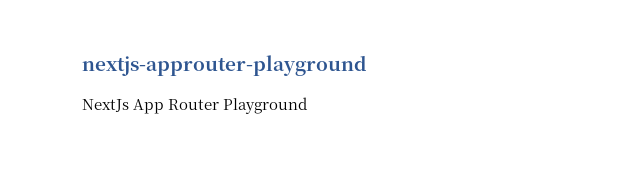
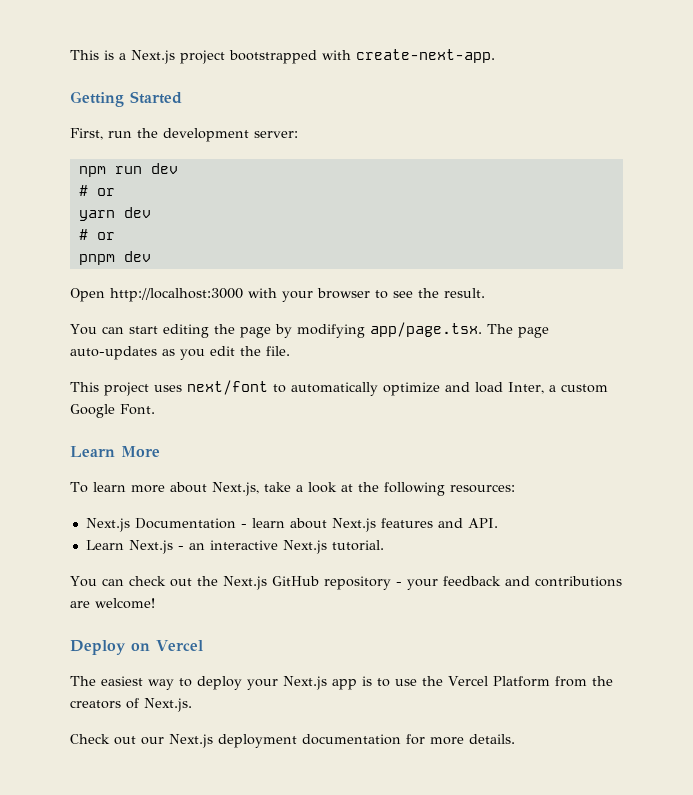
[82,55,367,76] [82,97,309,114] nextjs-approuter-playground // NextJs App Router Playground -> [70,49,495,64] [70,91,182,107] [70,128,298,142] [78,163,178,177] [78,185,115,196] [78,207,151,221] [78,229,115,240] [78,251,151,265] [70,288,485,302] [70,322,549,338] [70,346,290,360] [70,380,608,396] [70,404,155,418] [70,446,160,457] [70,482,515,496] [85,518,498,532] [85,540,384,554] [70,576,622,590] [70,598,155,609] [70,640,203,655] [70,676,613,690] [70,698,192,712] [70,734,515,748] This is a Next.js project bootstrapped with create-next-app. // Getting Started // First, run the development server: // npm run dev // # or // yarn dev // # or // pnpm dev // Open http://localhost:3000 with your browser to see the result. // You can start editing the page by modifying app/page.tsx. The page auto-updates as you edit the file. // This project uses next/font to automatically optimize and load Inter, a custom Google Font. // Learn More // To learn more about Next.js, take a look at the following resources: // Next.js Documentation - learn about Next.js features and API. // Learn Next.js - an interactive Next.js tutorial. // You can check out the Next.js GitHub repository - your feedback and contributions are welcome! // Deploy on Vercel // The easiest way to deploy your Next.js app is to use the Vercel Platform from the creators of Next.js. // Check out our Next.js deployment documentation for more details.

